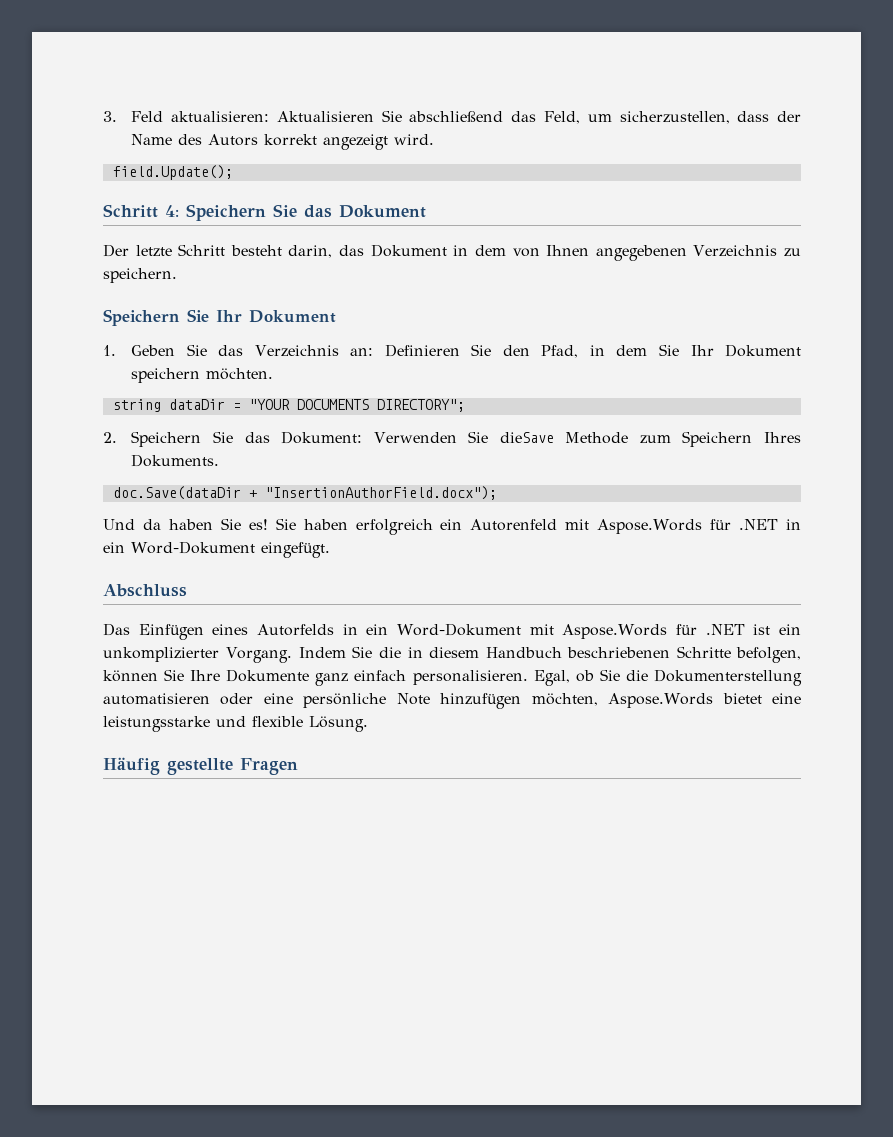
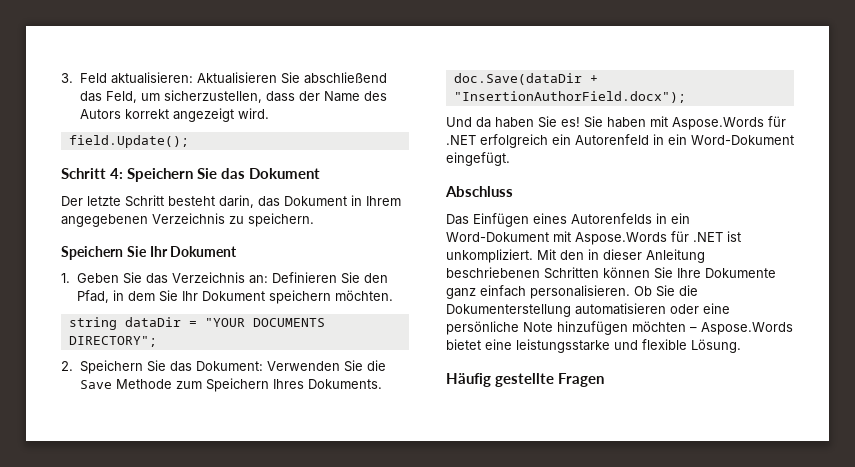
[474,245,590,257] dem von Ihnen -> [366,196,401,206] Ihrem
[499,432,554,443] dieSave -> [366,360,386,371] [79,380,112,389] die Save
[355,519,779,535] erfolgreich ein Autorenfeld mit Aspose.Words für .NET -> [650,116,786,130] [446,134,649,148] mit Aspose.Words für .NET erfolgreich ein Autorenfeld
[257,624,335,636] Autorfelds -> [571,213,652,224] Autorenfelds
[779,624,802,635] [103,646,801,663] ein unkomplizierter Vorgang. Indem Sie die in diesem Handbuch beschriebenen Schritte befolgen, -> [446,249,705,263] [446,267,599,279] unkompliziert. Mit den in dieser Anleitung beschriebenen Schritten
[533,670,594,686] Egal, ob -> [634,286,652,296] Ob
[531,693,598,706] möchten, -> [632,321,697,332] möchten –

